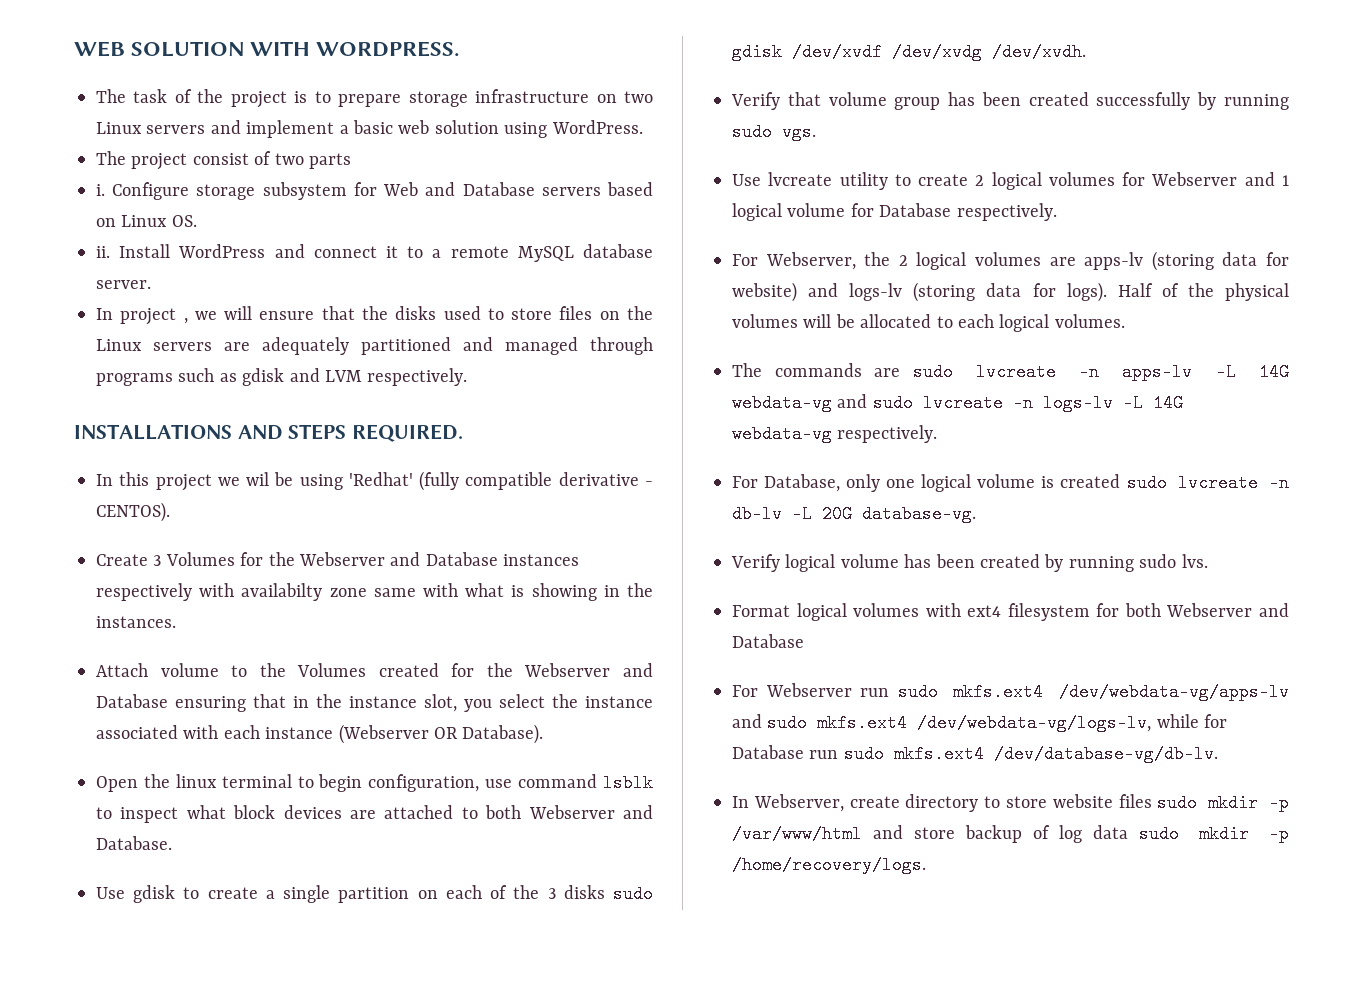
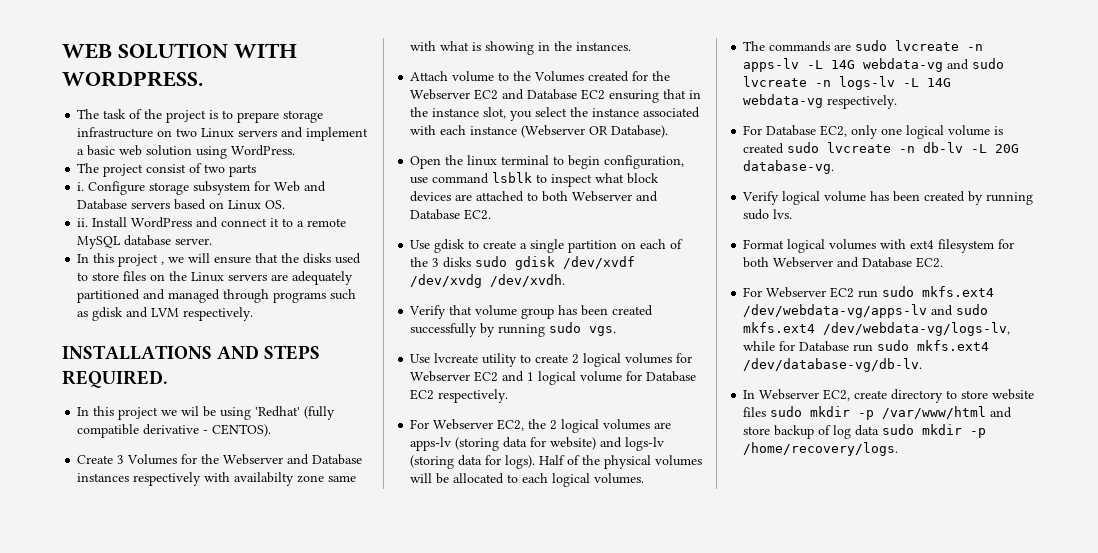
(113, 314) none -> [93,253,115,263] this
[622,663,653,677] [96,694,168,708] and Database -> [474,89,606,100] EC2 and Database EC2
[96,836,172,850] Database. -> [410,209,492,220] Database EC2.
(1238, 179) none -> [474,371,499,382] EC2
[956,203,1057,221] [732,252,856,270] respectively. // For Webserver, -> [410,389,509,403] [410,419,525,431] EC2 respectively. // For Webserver EC2,
[764,474,841,492] Database, -> [766,125,848,137] Database EC2,
[732,683,852,697] // For Webserver -> [916,257,944,268] [743,287,855,298] EC2. // For Webserver EC2
[753,794,844,812] Webserver, -> [759,389,851,401] Webserver EC2,

